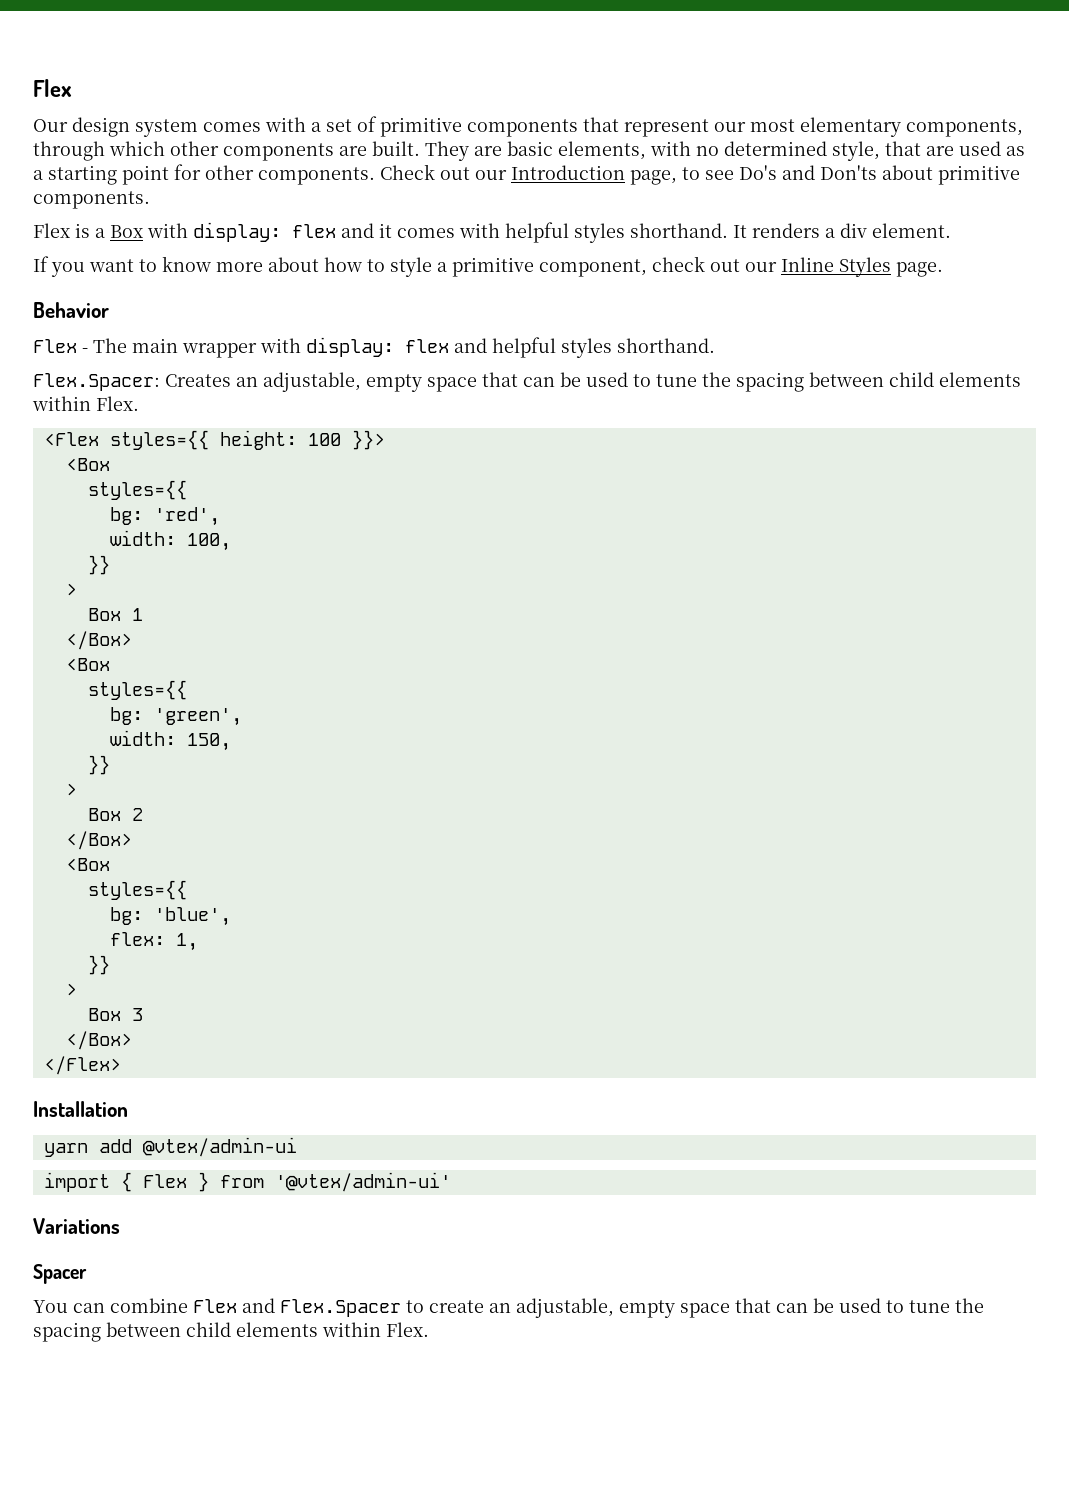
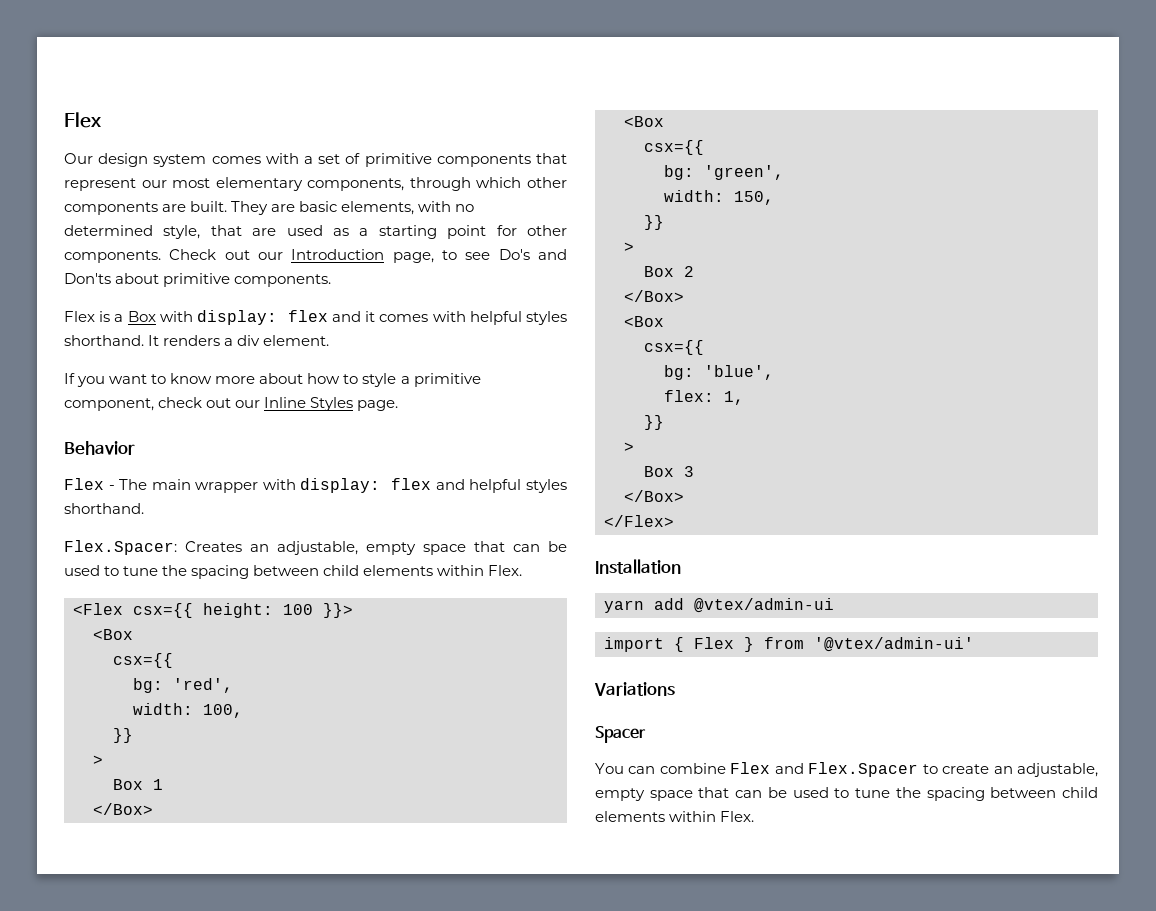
[109,430,209,450] styles={{ -> [133,603,193,618] csx={{
[87,480,187,500] styles={{ -> [113,653,173,668] csx={{
[87,680,187,700] styles={{ -> [644,140,704,155] csx={{
[87,880,187,900] styles={{ -> [644,340,704,355] csx={{

